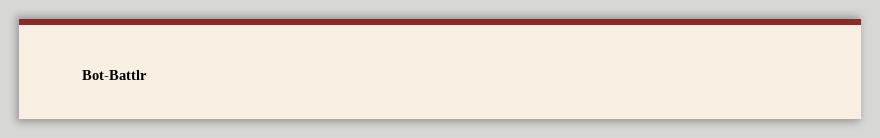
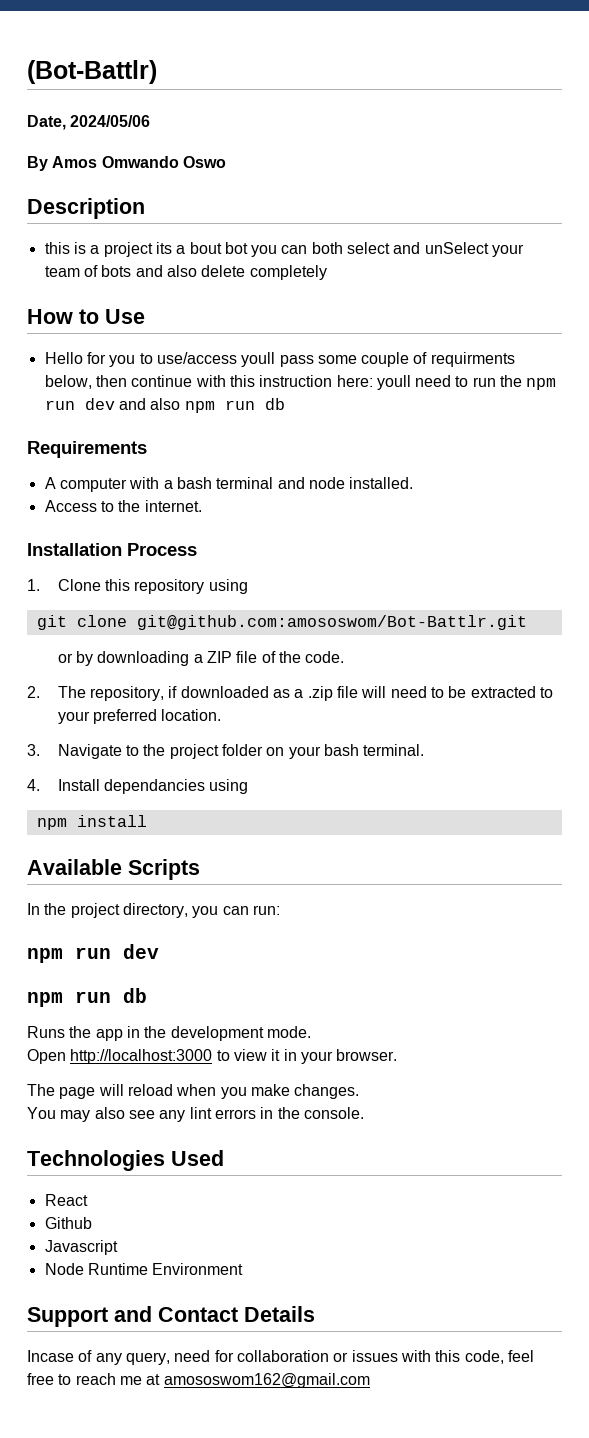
[82,70,147,80] Bot-Battlr -> [27,60,157,84] [27,115,151,130] [27,156,226,171] [27,198,145,219] [44,242,525,257] [44,265,327,280] [27,309,145,324] [44,352,515,367] [44,375,557,390] [44,398,285,413] [27,441,147,458] [44,477,414,492] [44,500,202,512] [27,543,197,556] [27,579,248,594] [36,615,527,630] [57,651,345,666] [27,686,553,701] [57,709,222,724] [27,744,425,759] [27,779,249,794] [36,815,147,830] [27,859,200,880] [27,903,280,918] [27,944,159,963] [27,988,147,1007] [27,1026,311,1041] [27,1049,398,1064] [27,1084,360,1099] [27,1107,364,1122] [27,1150,224,1171] [44,1194,88,1206] [44,1217,92,1229] [44,1240,118,1255] [44,1263,244,1275] [27,1306,315,1327] [27,1350,534,1365] [27,1373,370,1388] (Bot-Battlr) // Date, 2024/05/06 // By Amos Omwando Oswo // Description // this is a project its a bout bot you can both select and unSelect your team of bots and also delete completely // How to Use // Hello for you to use/access youll pass some couple of requirments below, then continue with this instruction here: youll need to run the npm run dev and also npm run db // Requirements // A computer with a bash terminal and node installed. // Access to the internet. // Installation Process // 1. Clone this repository using // git clone git@github.com:amososwom/Bot-Battlr.git // or by downloading a ZIP file of the code. // 2. The repository, if downloaded as a .zip file will need to be extracted to your preferred location. // 3. Navigate to the project folder on your bash terminal. // 4. Install dependancies using // npm install // Available Scripts // In the project directory, you can run: // npm run dev // npm run db // Runs the app in the development mode. // Open http://localhost:3000 to view it in your browser. // The page will reload when you make changes. // You may also see any lint errors in the console. // Technologies Used // React // Github // Javascript // Node Runtime Environment // Support and Contact Details // Incase of any query, need for collaboration or issues with this code, feel free to reach me at amososwom162@gmail.com

